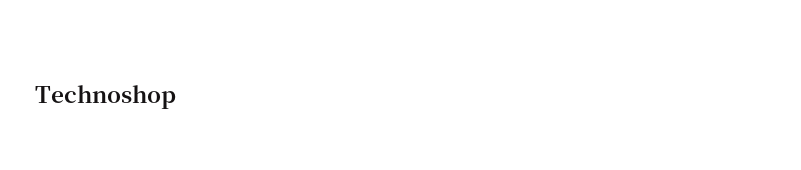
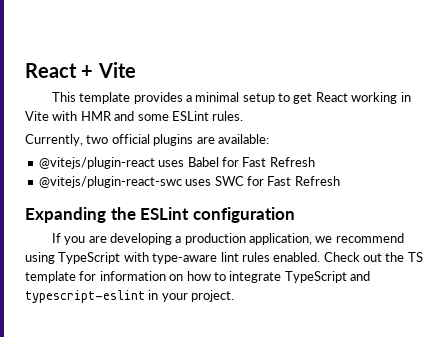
[35,85,176,109] Technoshop -> [25,62,136,78] [51,92,411,104] [25,111,244,121] [25,134,269,146] [38,157,315,169] [38,176,340,188] [25,207,295,223] [51,233,404,245] [25,252,423,264] [25,271,370,283] [25,290,235,303] React + Vite // This template provides a minimal setup to get React working in Vite with HMR and some ESLint rules. // Currently, two official plugins are available: // @vitejs/plugin-react uses Babel for Fast Refresh // @vitejs/plugin-react-swc uses SWC for Fast Refresh // Expanding the ESLint configuration // If you are developing a production application, we recommend using TypeScript with type-aware lint rules enabled. Check out the TS template for information on how to integrate TypeScript and typescript-eslint in your project.

